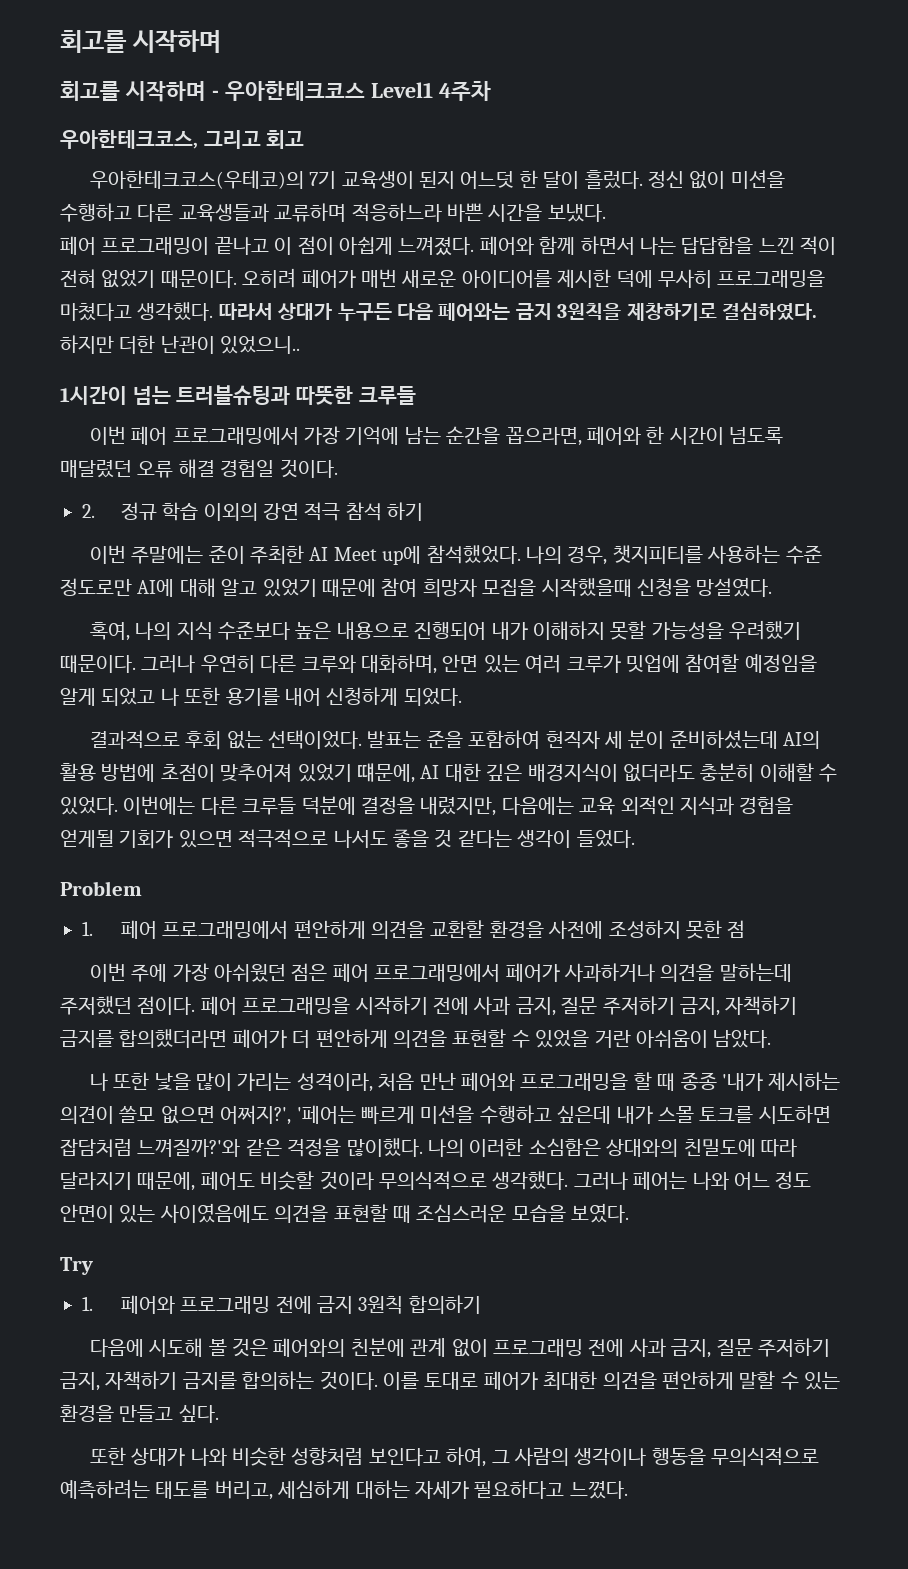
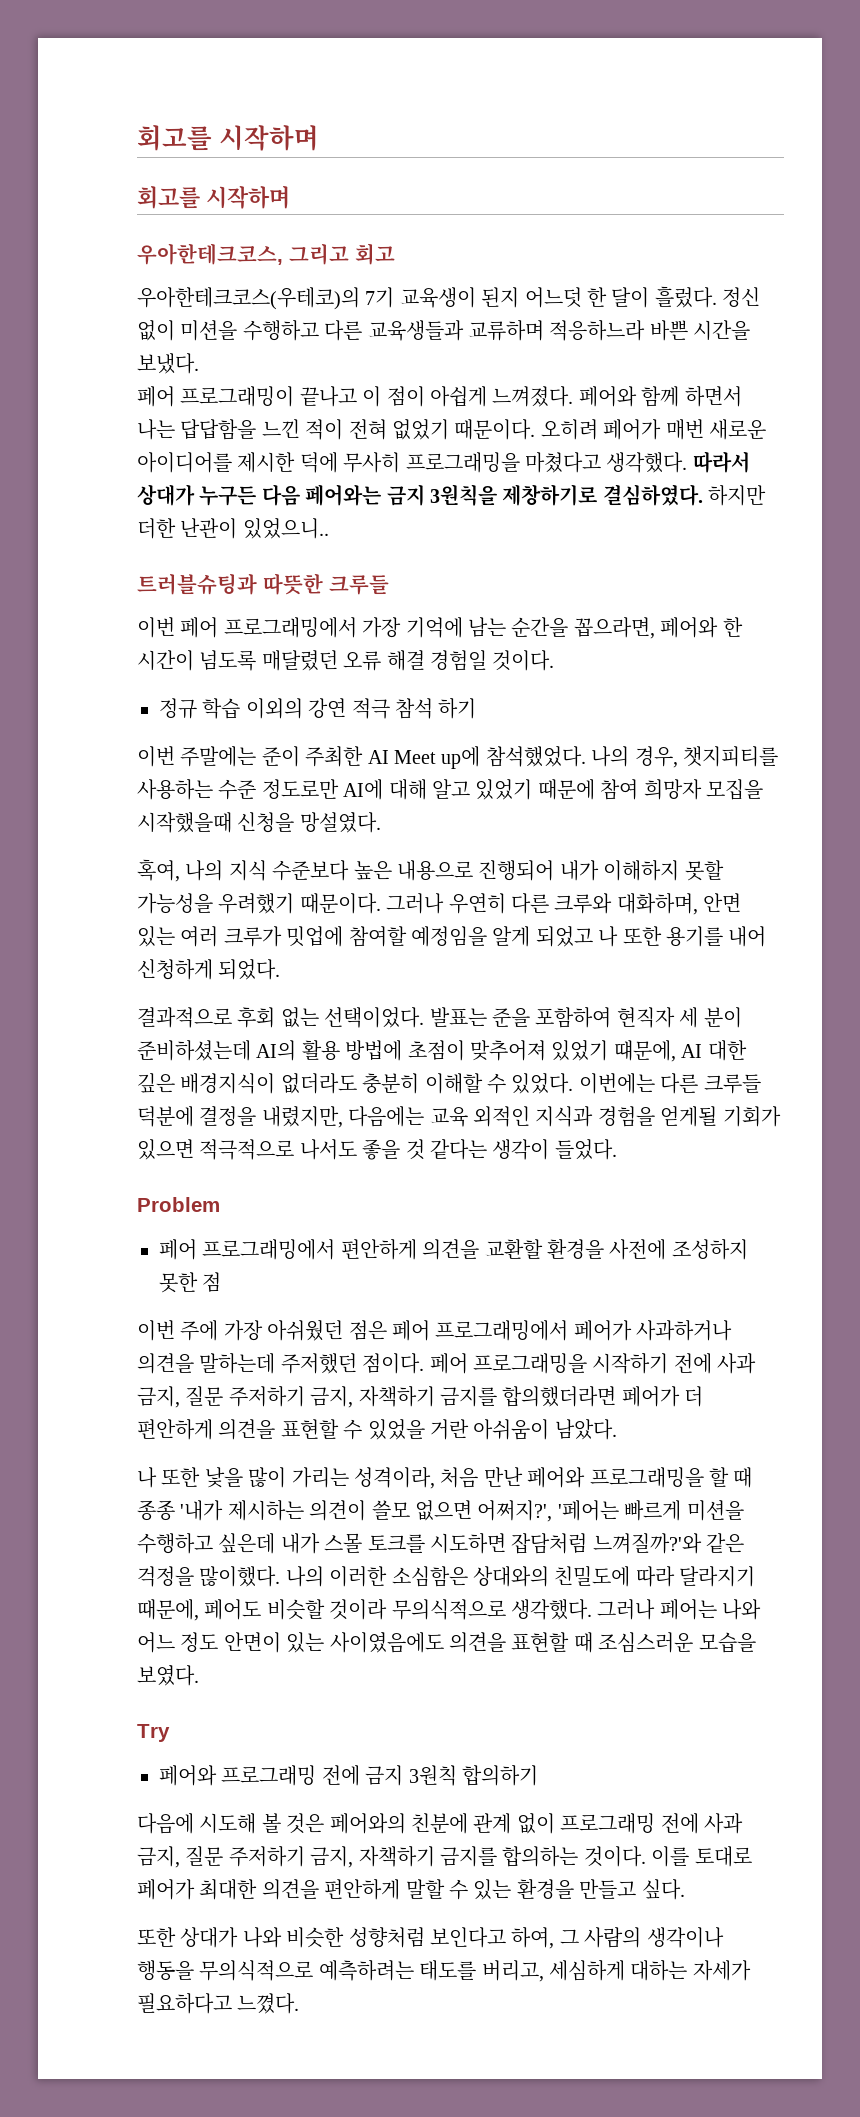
[211,81,491,101] - 우아한테크코스 Level1 4주차 -> (290, 197) none
[60,386,171,405] 1시간이 넘는 -> (329, 528) none
[82,504,95,518] 2. -> (555, 660) none
[82,921,93,936] 1. -> (220, 1204) none
[82,1296,93,1311] 1. -> (170, 1733) none

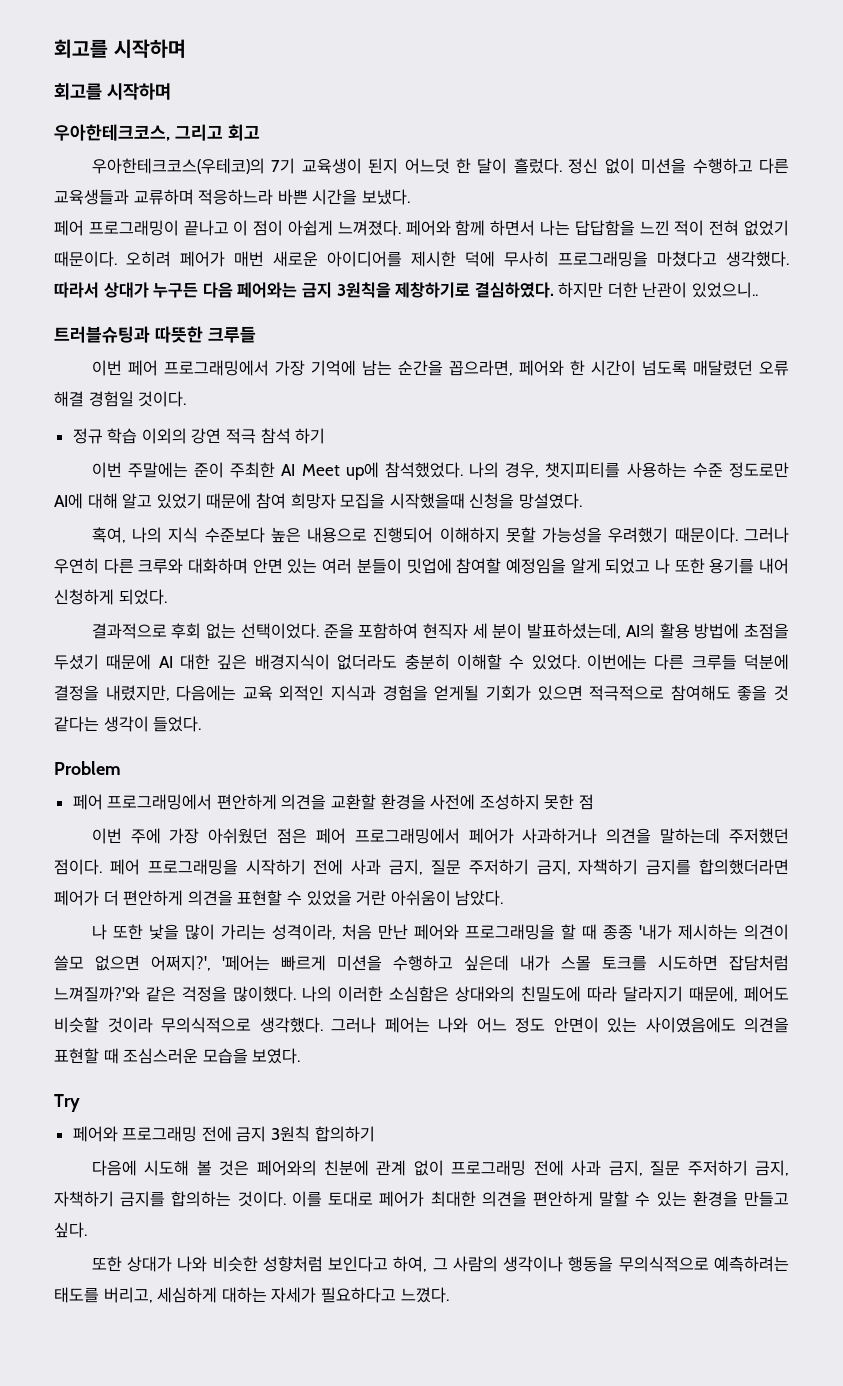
[559,860,599,881] 내가 -> (434, 535) none
[616,893,698,915] 대화하며, -> [188,558,249,574] 대화하며
[223,926,282,947] 크루가 -> [356,558,402,574] 분들이
[429,1007,487,1027] 발표는 -> (319, 631) none
[137,1040,251,1061] 준비하셨는데 -> [527,623,622,639] 발표하셨는데,
[407,1040,676,1062] 초점이 맞추어져 있었기 떄문에, -> [743,623,789,639] [54,654,152,670] 초점을 두셨기 때문에
[299,1139,357,1160] 나서도 -> [670,685,731,701] 참여해도

